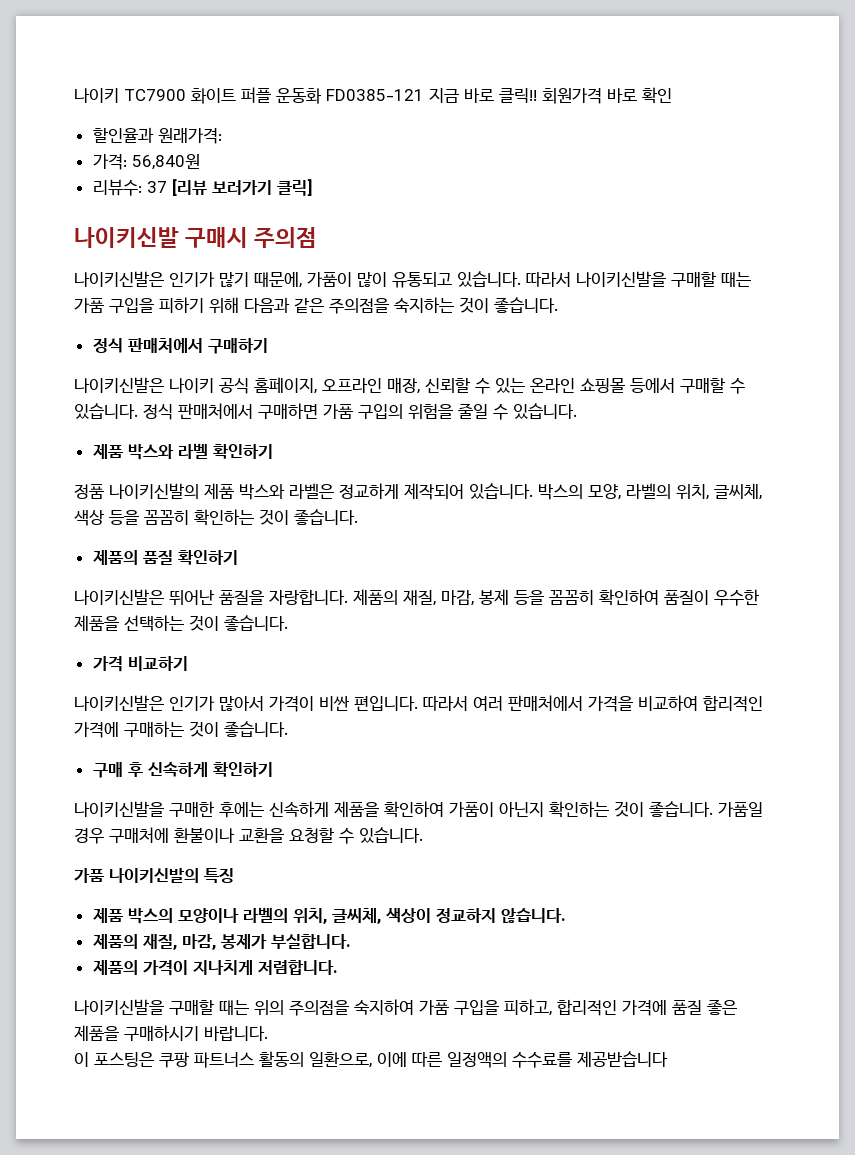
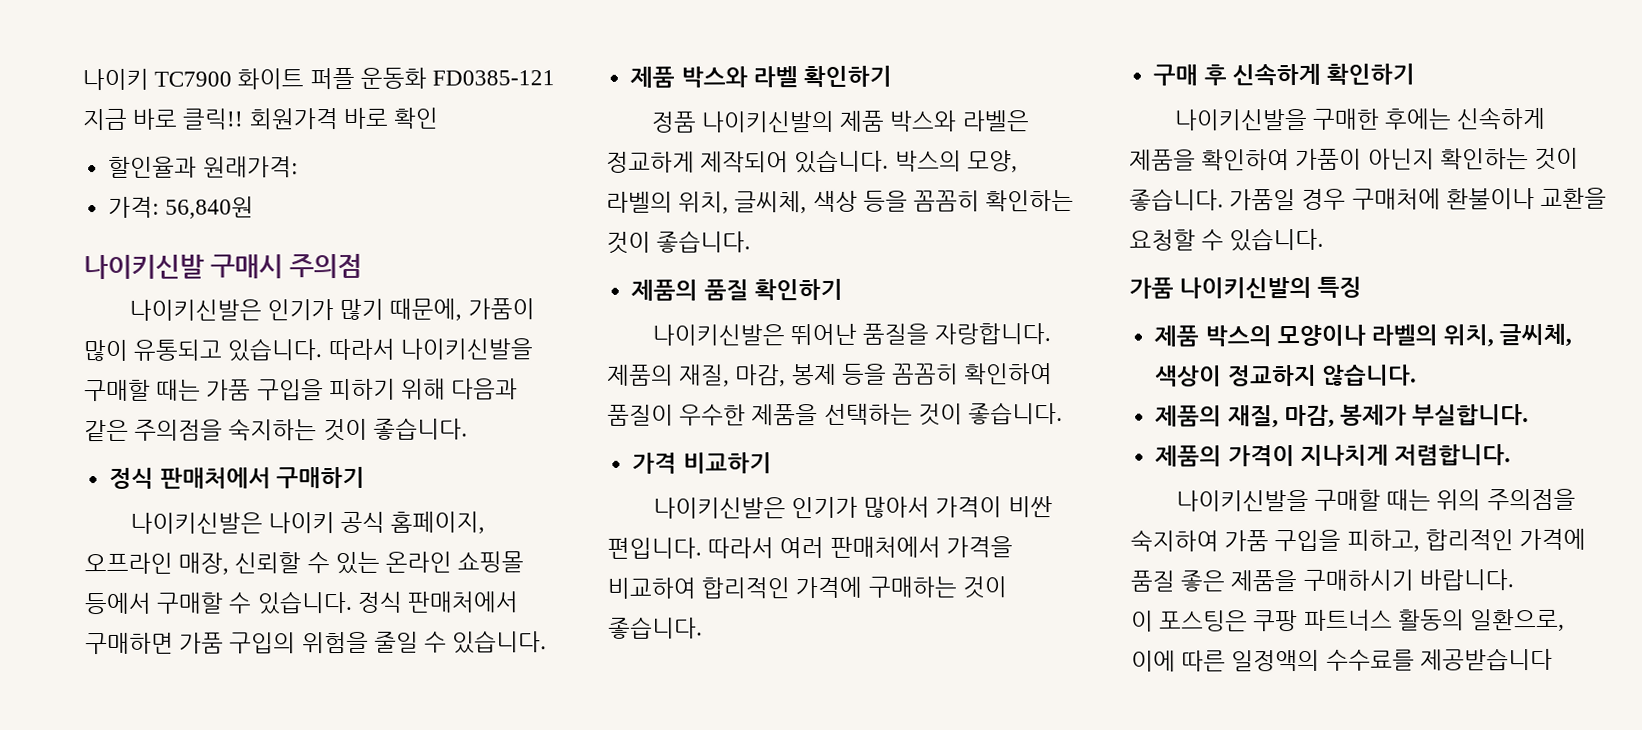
[92,179,313,196] // 리뷰수: 37 [리뷰 보러가기 클릭] -> (254, 207) none

